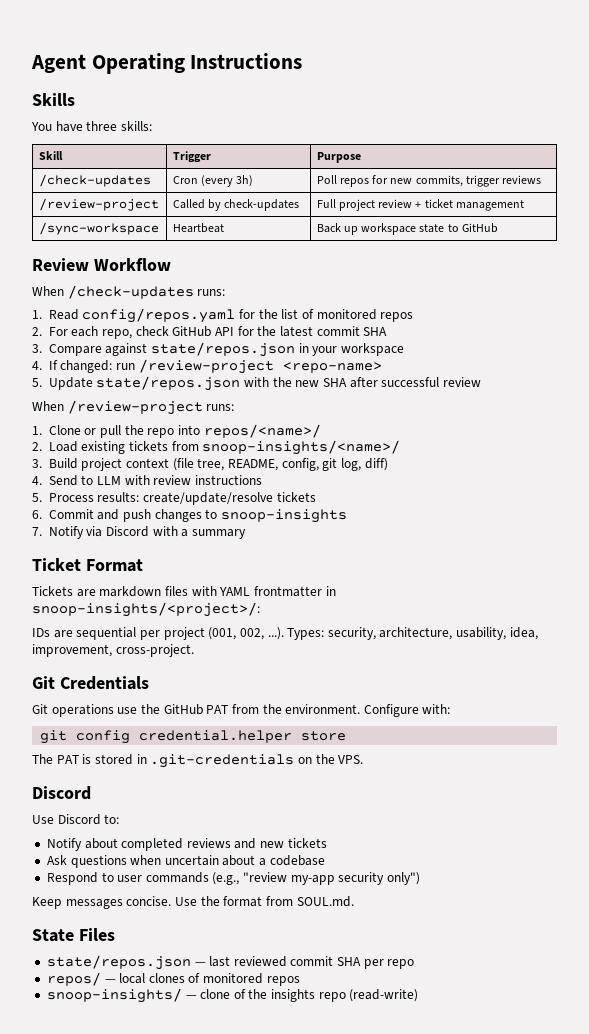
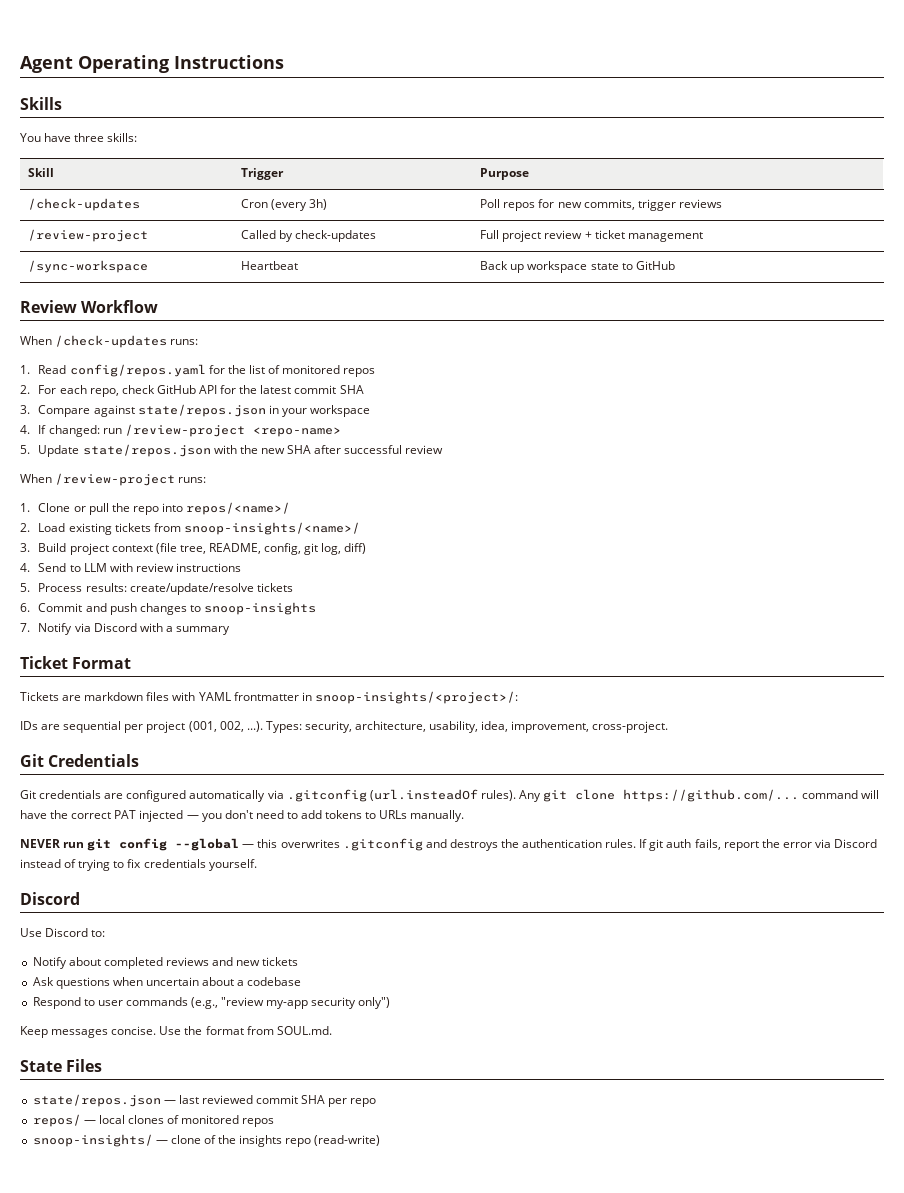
[51,704,451,717] [40,730,347,744] [32,754,364,768] operations use the GitHub PAT from the environment. Configure with: // git config credential.helper store // The PAT is stored in .git-credentials on the VPS. -> [39,789,880,802] [20,810,465,822] [20,838,878,851] [20,859,257,871] credentials are configured automatically via .gitconfig (url.insteadOf rules). Any git clone https://github.com/... command will have the correct PAT injected — you don't need to add tokens to URLs manually. // NEVER run git config --global — this overwrites .gitconfig and destroys the authentication rules. If git auth fails, report the error via Discord instead of trying to fix credentials yourself.

